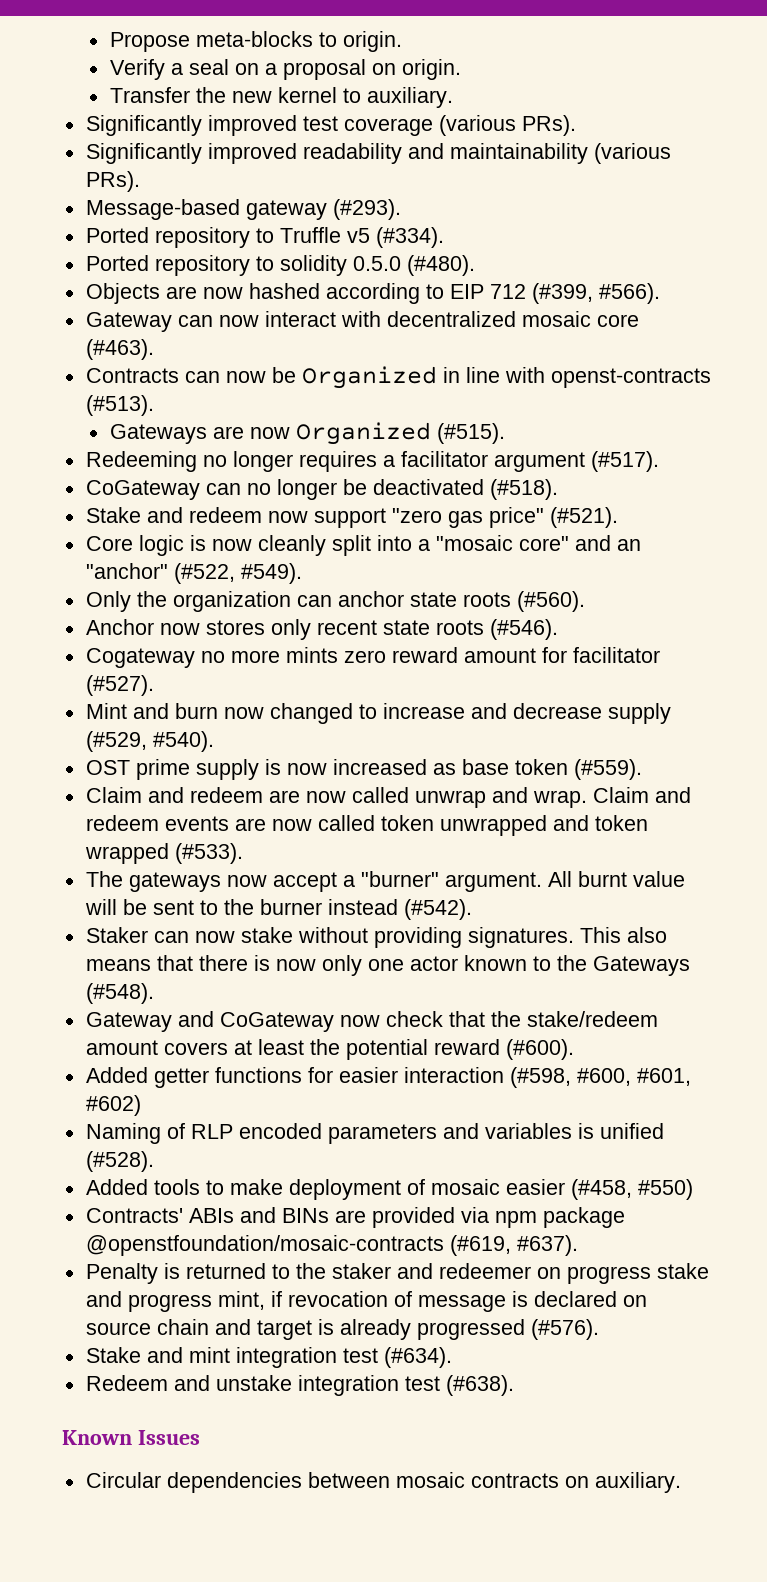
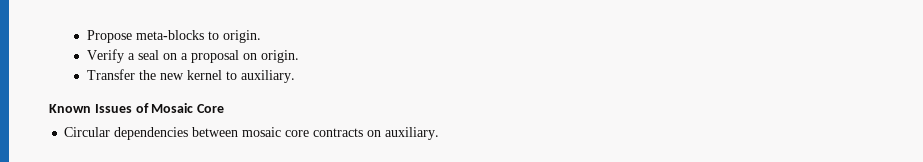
[85,115,576,136] [85,143,671,164] [85,171,140,192] [85,199,401,220] [85,227,444,248] [85,255,475,276] [85,283,660,304] [85,311,639,332] [85,339,154,360] [85,366,711,389] [85,395,154,416] [109,422,505,445] [85,451,659,472] [85,479,558,500] [85,507,618,528] [85,535,641,556] [85,563,302,584] [85,591,585,612] [85,619,558,640] [85,647,660,668] [85,675,154,696] [85,703,671,724] [85,731,214,752] [85,759,642,780] [85,787,691,808] [85,815,648,836] [84,843,243,864] [85,871,685,892] [84,899,472,920] [85,927,667,948] [85,955,690,976] [85,983,154,1004] [85,1011,658,1032] [85,1039,574,1060] [85,1067,691,1088] [85,1095,141,1116] [85,1123,664,1144] [85,1151,154,1172] [85,1179,693,1200] [85,1207,625,1228] [85,1235,578,1256] [85,1263,709,1284] [85,1291,647,1312] [85,1319,599,1340] [85,1347,452,1368] [85,1375,514,1396] // Significantly improved test coverage (various PRs). // Significantly improved readability and maintainability (various PRs). // Message-based gateway (#293). // Ported repository to Truffle v5 (#334). // Ported repository to solidity 0.5.0 (#480). // Objects are now hashed according to EIP 712 (#399, #566). // Gateway can now interact with decentralized mosaic core (#463). // Contracts can now be Organized in line with openst-contracts (#513). // Gateways are now Organized (#515). // Redeeming no longer requires a facilitator argument (#517). // CoGateway can no longer be deactivated (#518). // Stake and redeem now support "zero gas price" (#521). // Core logic is now cleanly split into a "mosaic core" and an "anchor" (#522, #549). // Only the organization can anchor state roots (#560). // Anchor now stores only recent state roots (#546). // Cogateway no more mints zero reward amount for facilitator (#527). // Mint and burn now changed to increase and decrease supply (#529, #540). // OST prime supply is now increased as base token (#559). // Claim and redeem are now called unwrap and wrap. Claim and redeem events are now called token unwrapped and token wrapped (#533). // The gateways now accept a "burner" argument. All burnt value will be sent to the burner instead (#542). // Staker can now stake without providing signatures. This also means that there is now only one actor known to the Gateways (#548). // Gateway and CoGateway now check that the stake/redeem amount covers at least the potential reward (#600). // Added getter functions for easier interaction (#598, #600, #601, #602) // Naming of RLP encoded parameters and variables is unified (#528). // Added tools to make deployment of mosaic easier (#458, #550) // Contracts' ABIs and BINs are provided via npm package @openstfoundation/mosaic-contracts (#619, #637). // Penalty is returned to the staker and redeemer on progress stake and progress mint, if revocation of message is declared on source chain and target is already progressed (#576). // Stake and mint integration test (#634). // Redeem and unstake integration test (#638). -> (295, 76) none
(200, 1437) none -> [135,103,225,113] of Mosaic Core
(465, 1480) none -> [285,130,310,137] core

